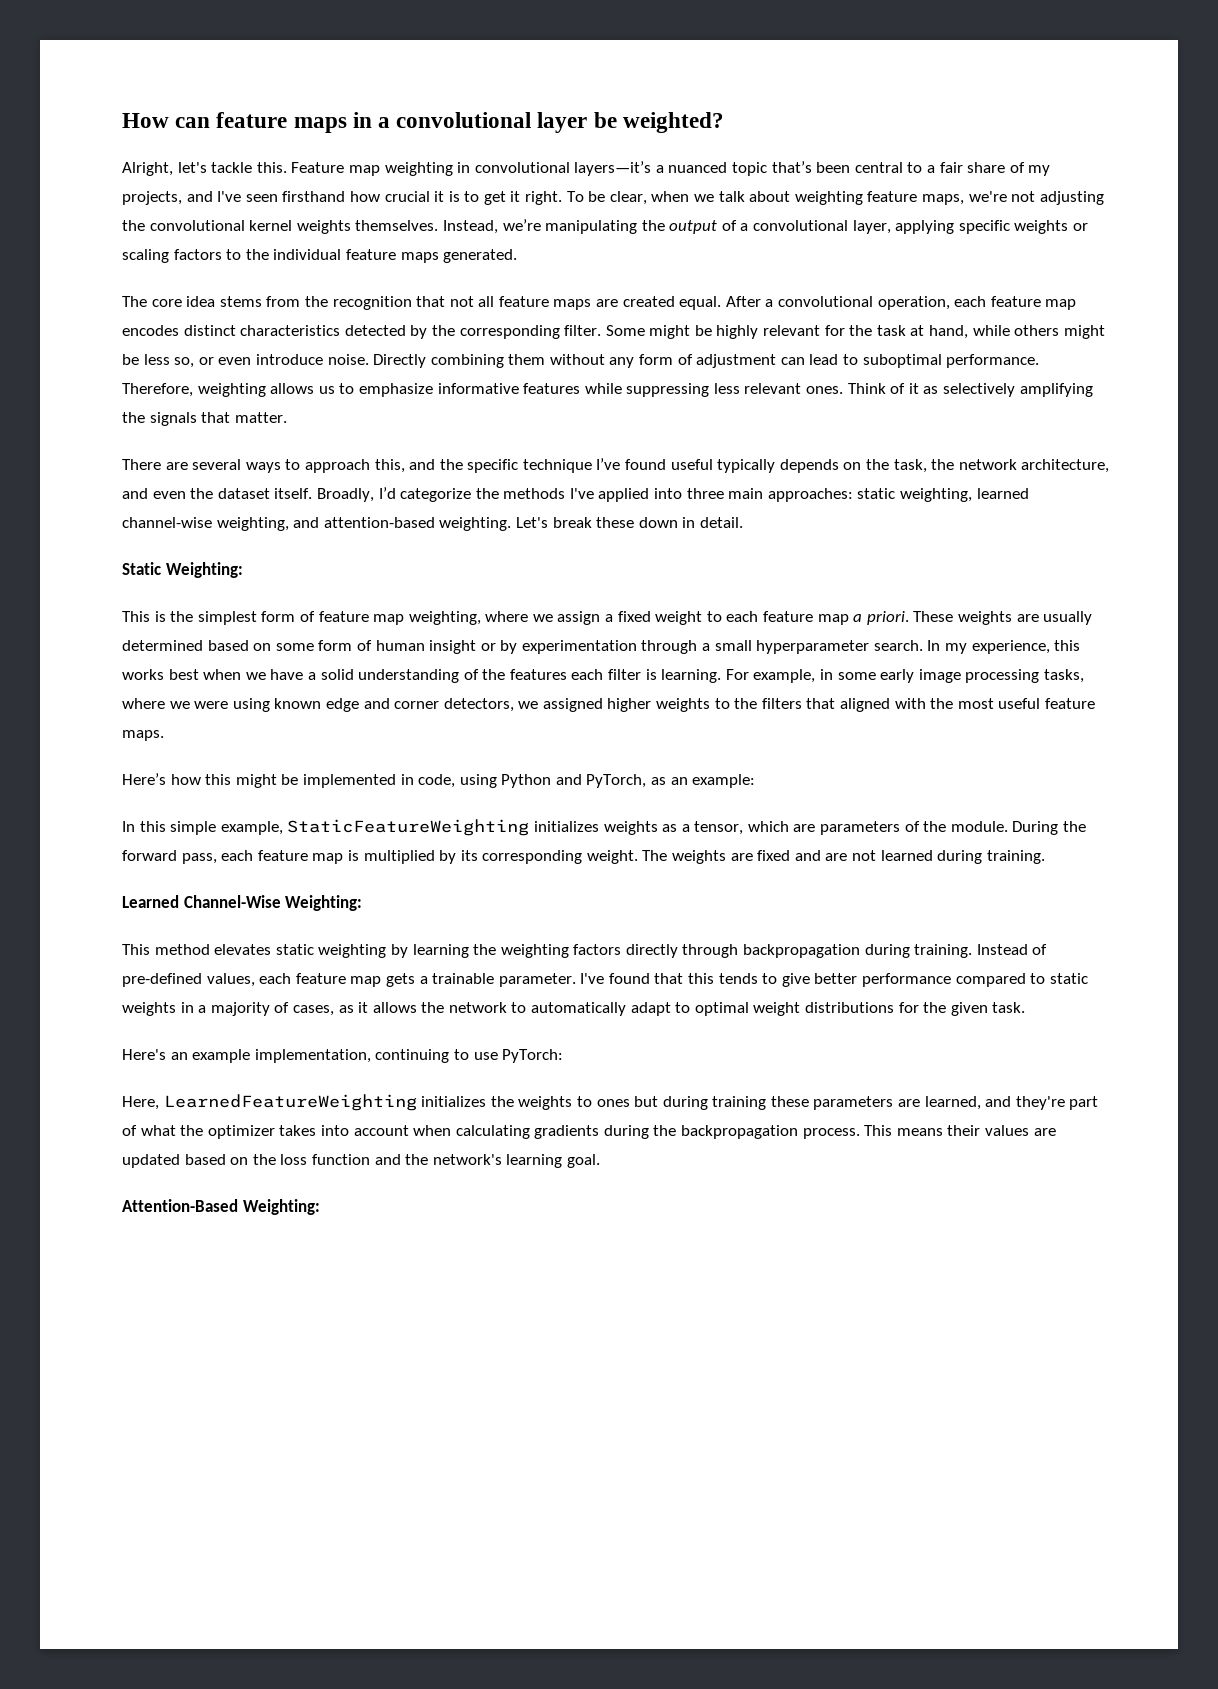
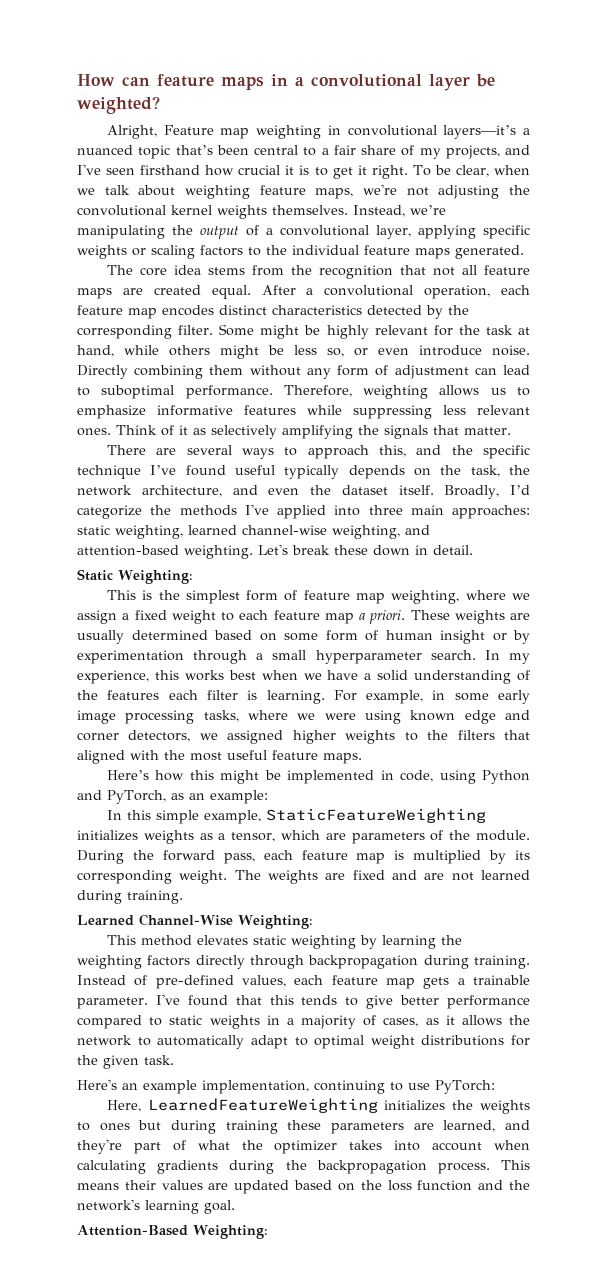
[177,162,287,173] let's tackle this. -> (157, 132) none

